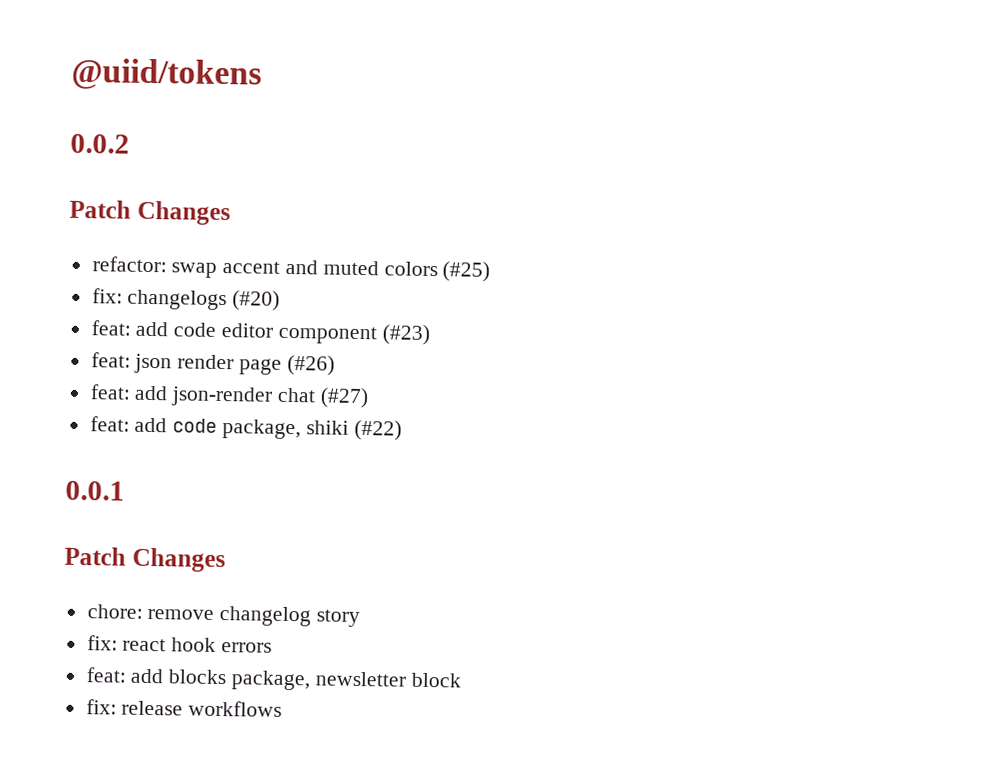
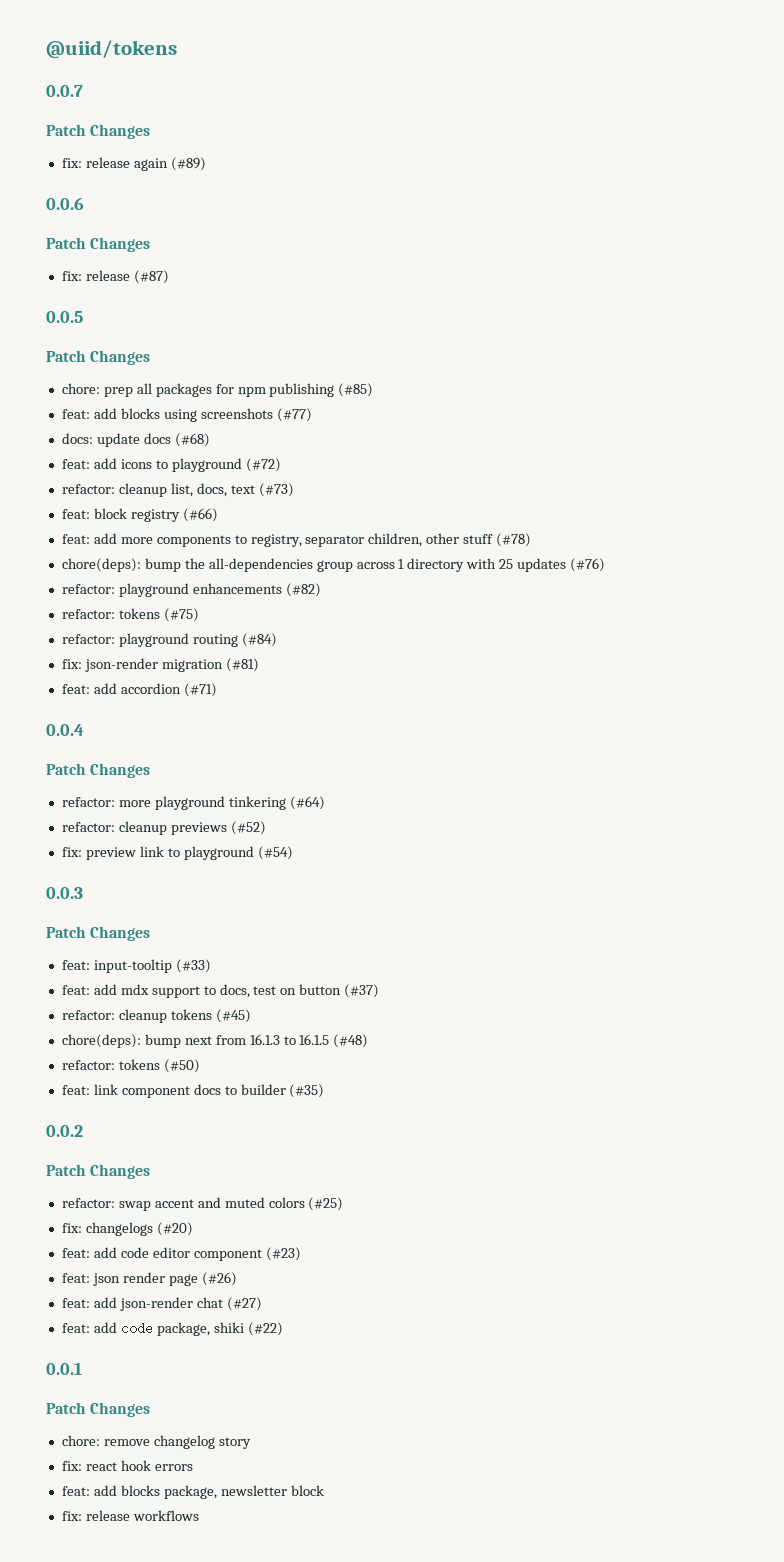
(262, 74) none -> [46,85,83,97] [46,124,151,139] [61,157,206,171] [46,197,84,210] [46,237,151,252] [61,270,169,284] [46,311,83,323] [46,350,151,365] [61,383,374,397] [61,408,312,422] [61,433,210,447] [61,458,281,472] [61,483,294,497] [61,508,218,522] [61,533,532,547] [61,558,606,572] [61,583,321,597] [61,608,199,622] [61,633,277,647] [61,658,259,672] [61,683,217,697] [46,724,84,736] [46,763,151,778] [61,796,325,810] [61,821,266,835] [61,846,293,860] [46,887,83,899] [46,926,151,941] [61,959,211,973] [61,984,380,998] [61,1009,251,1023] [61,1034,369,1048] [61,1059,200,1073] [61,1084,325,1098] // 0.0.7 // Patch Changes // fix: release again (#89) // 0.0.6 // Patch Changes // fix: release (#87) // 0.0.5 // Patch Changes // chore: prep all packages for npm publishing (#85) // feat: add blocks using screenshots (#77) // docs: update docs (#68) // feat: add icons to playground (#72) // refactor: cleanup list, docs, text (#73) // feat: block registry (#66) // feat: add more components to registry, separator children, other stuff (#78) // chore(deps): bump the all-dependencies group across 1 directory with 25 updates (#76) // refactor: playground enhancements (#82) // refactor: tokens (#75) // refactor: playground routing (#84) // fix: json-render migration (#81) // feat: add accordion (#71) // 0.0.4 // Patch Changes // refactor: more playground tinkering (#64) // refactor: cleanup previews (#52) // fix: preview link to playground (#54) // 0.0.3 // Patch Changes // feat: input-tooltip (#33) // feat: add mdx support to docs, test on button (#37) // refactor: cleanup tokens (#45) // chore(deps): bump next from 16.1.3 to 16.1.5 (#48) // refactor: tokens (#50) // feat: link component docs to builder (#35)

